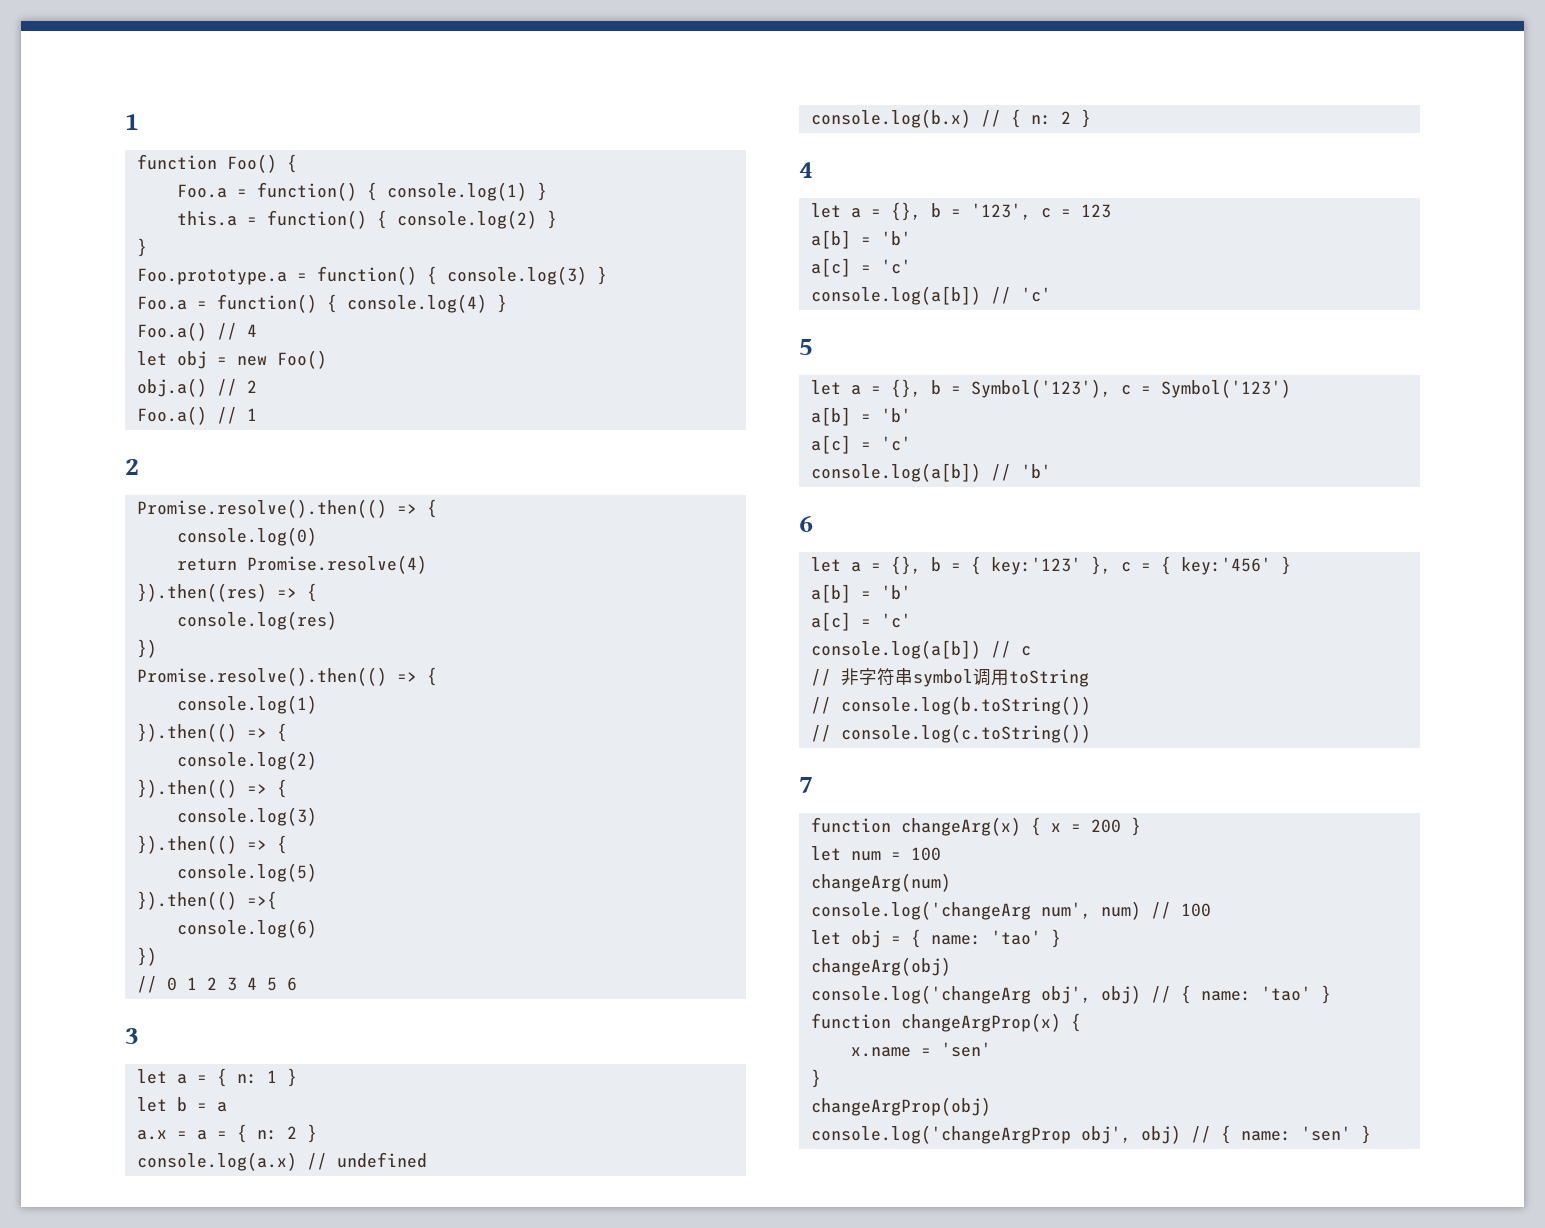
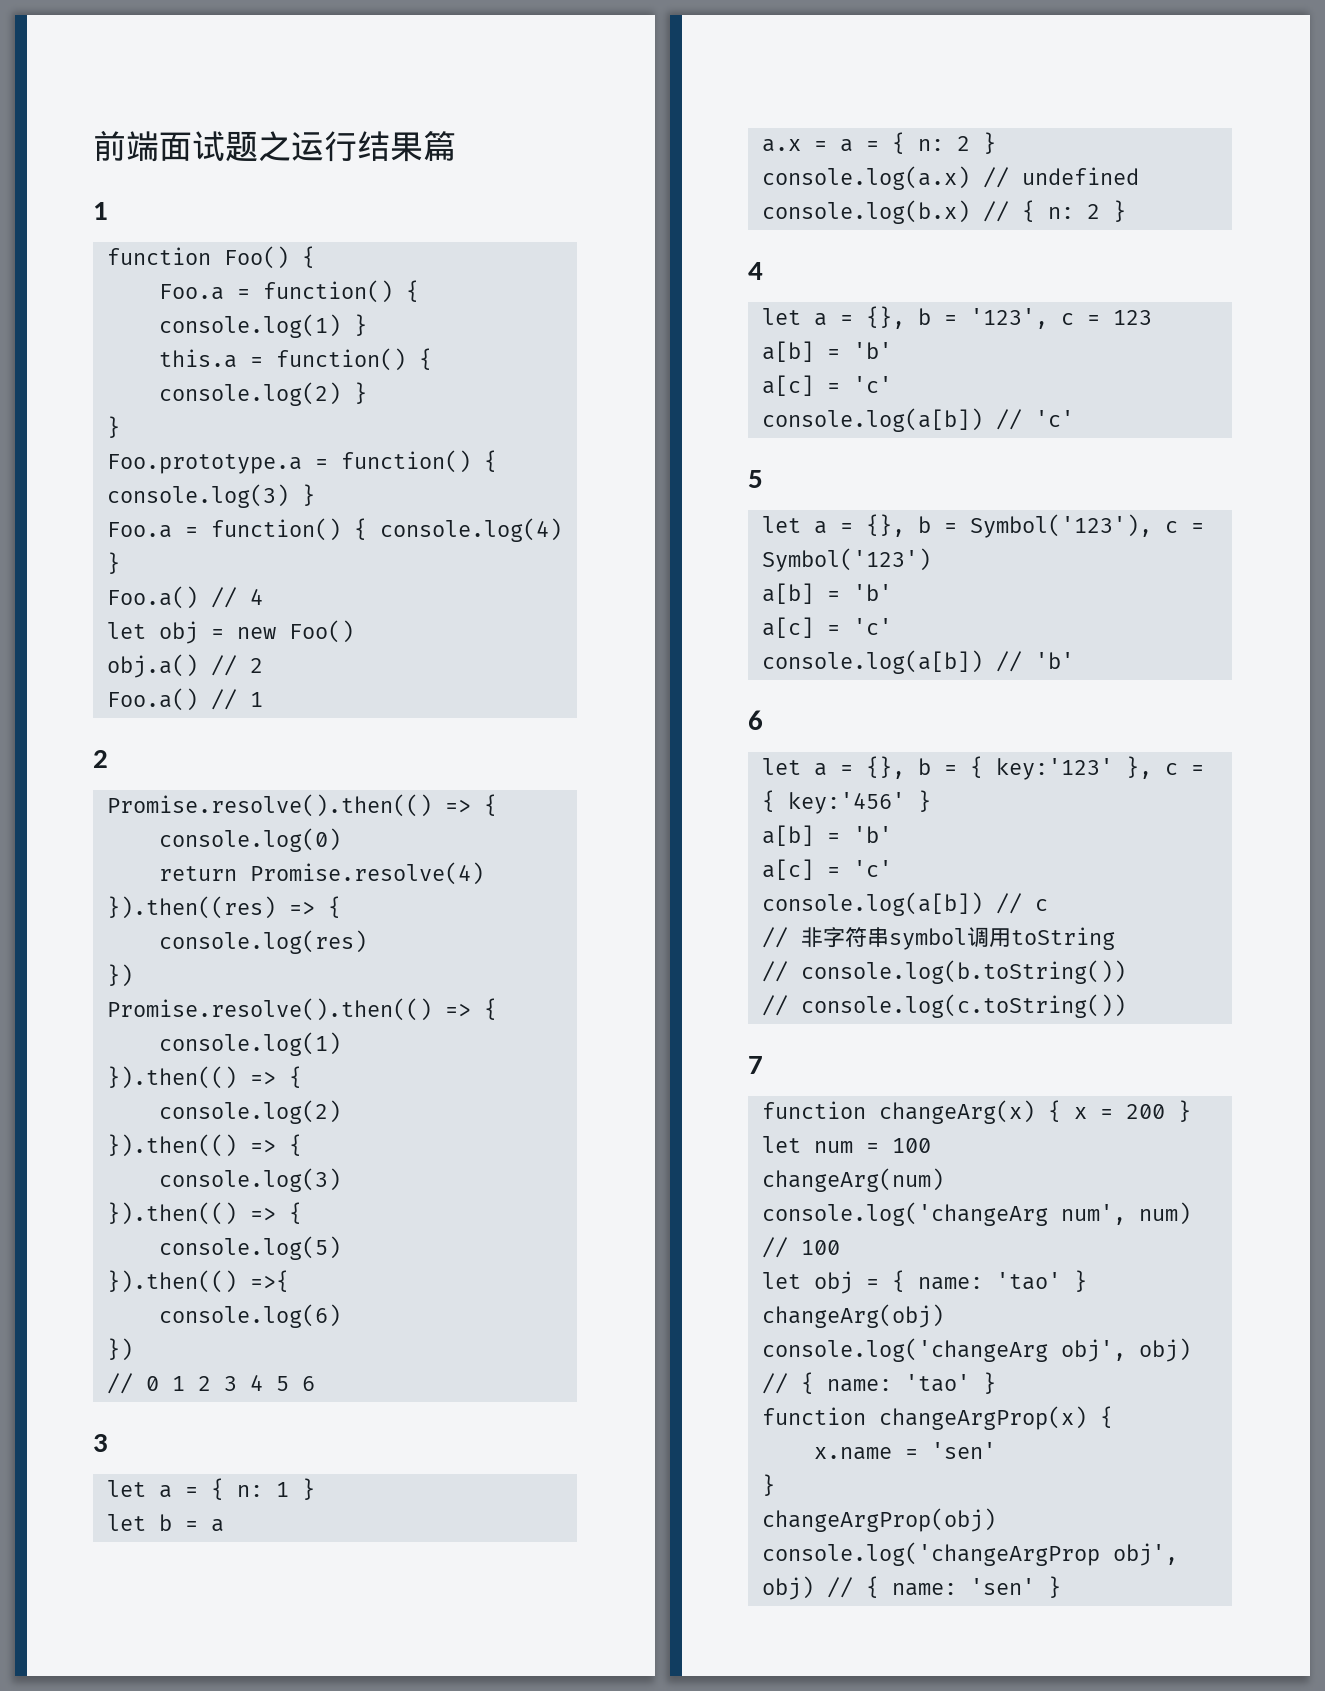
(125, 122) none -> [93,130,456,162] 前端面试题之运行结果篇 //

